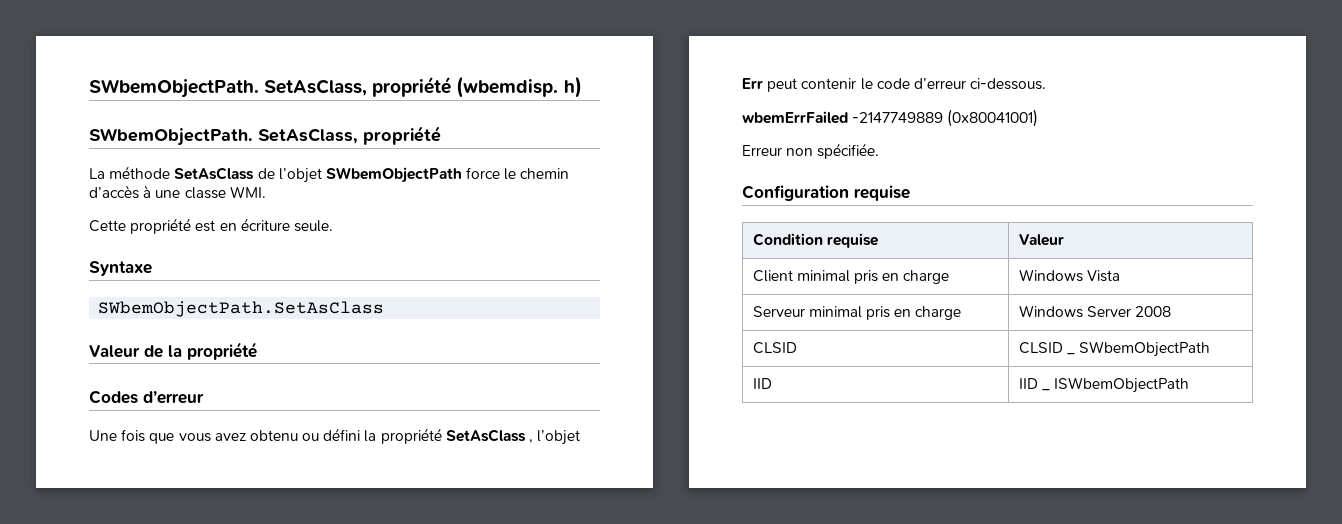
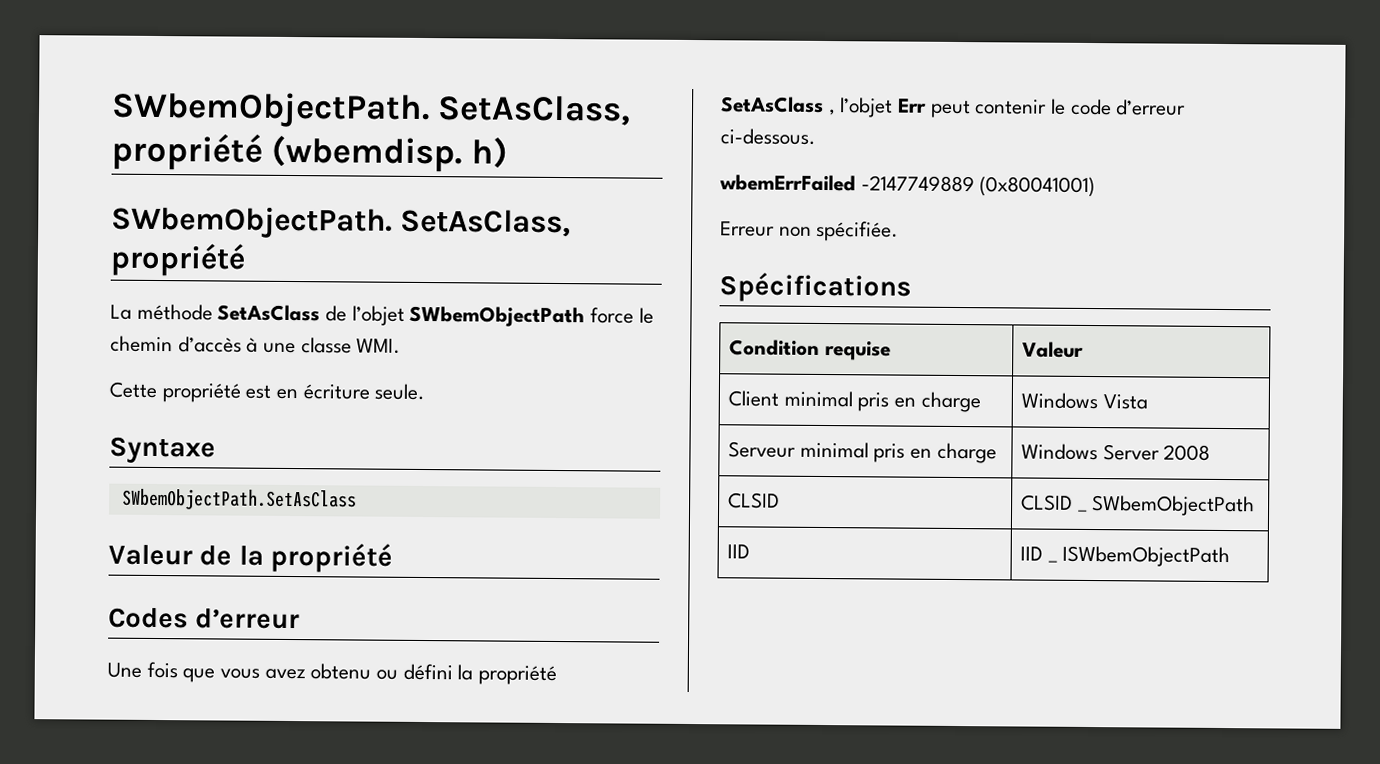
[742,185,910,201] Configuration requise -> [719,272,912,303] Spécifications

